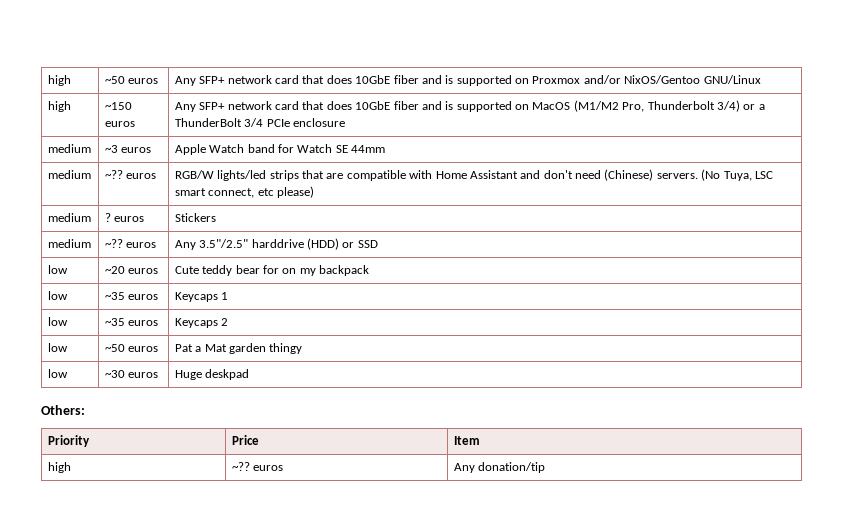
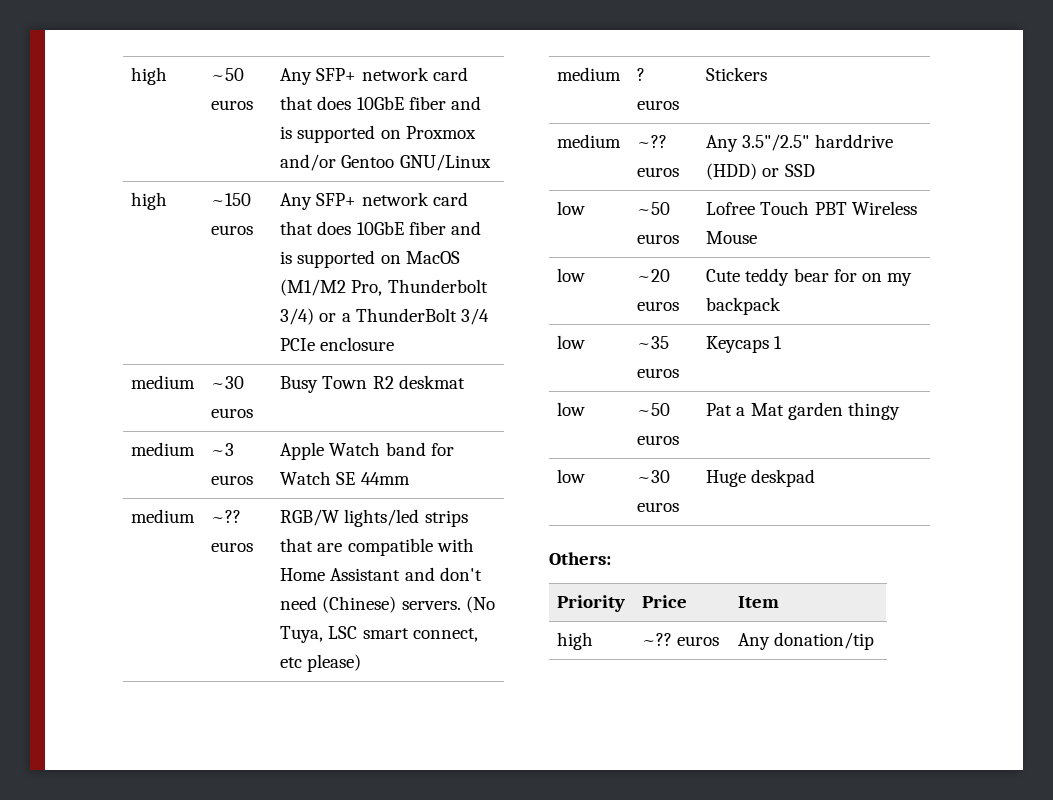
[624,75,701,84] NixOS/Gentoo -> [341,155,395,168] Gentoo
(346, 122) none -> [131,375,196,389] [211,376,245,389] [211,408,254,418] [280,375,465,393] // medium | ~30 euros | Busy Town R2 deskmat
(378, 244) none -> [557,201,586,215] [637,202,671,215] [637,234,680,244] [706,201,917,215] [706,231,758,244] // low | ~50 euros | Lofree Touch PBT Wireless Mouse
[47,317,68,326] [104,318,159,326] [174,318,229,328] // low | ~35 euros | Keycaps 2 -> (783, 342) none

